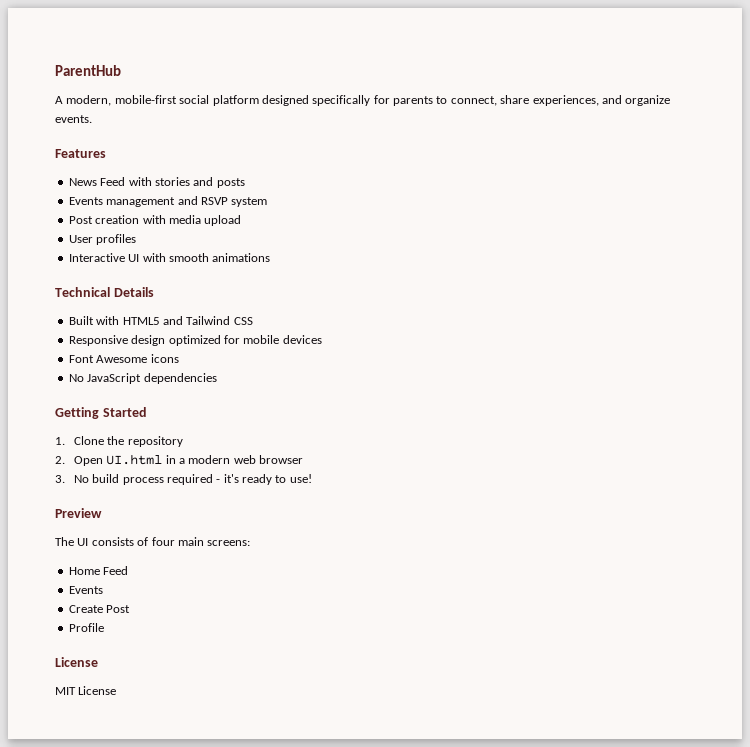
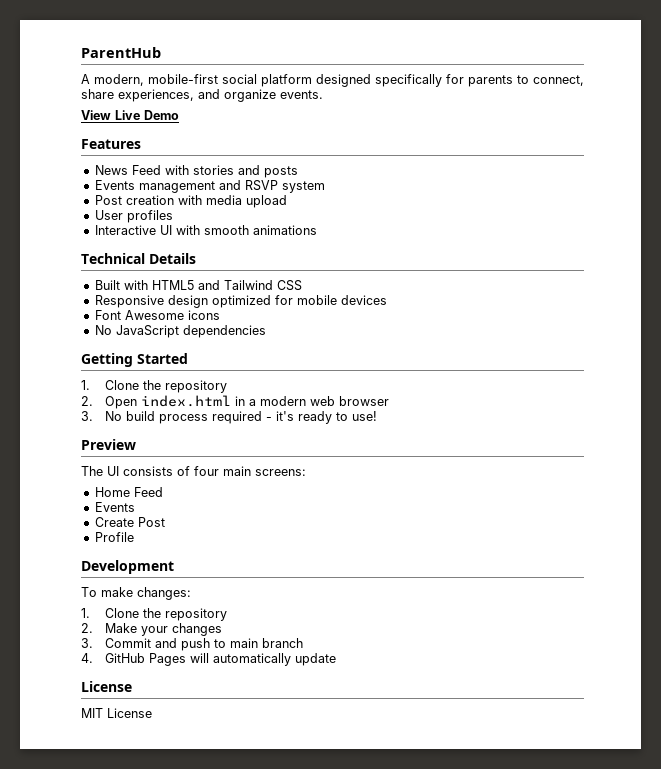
(92, 119) none -> [81,110,179,120] // View Live Demo
[106,454,163,465] UI.html -> [141,395,232,407] index.html
(104, 627) none -> [81,560,174,574] [81,587,191,600] [81,608,228,621] [81,623,223,636] [81,638,304,651] [81,653,337,666] // Development // To make changes: // 1. Clone the repository // 2. Make your changes // 3. Commit and push to main branch // 4. GitHub Pages will automatically update

